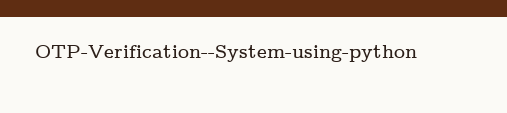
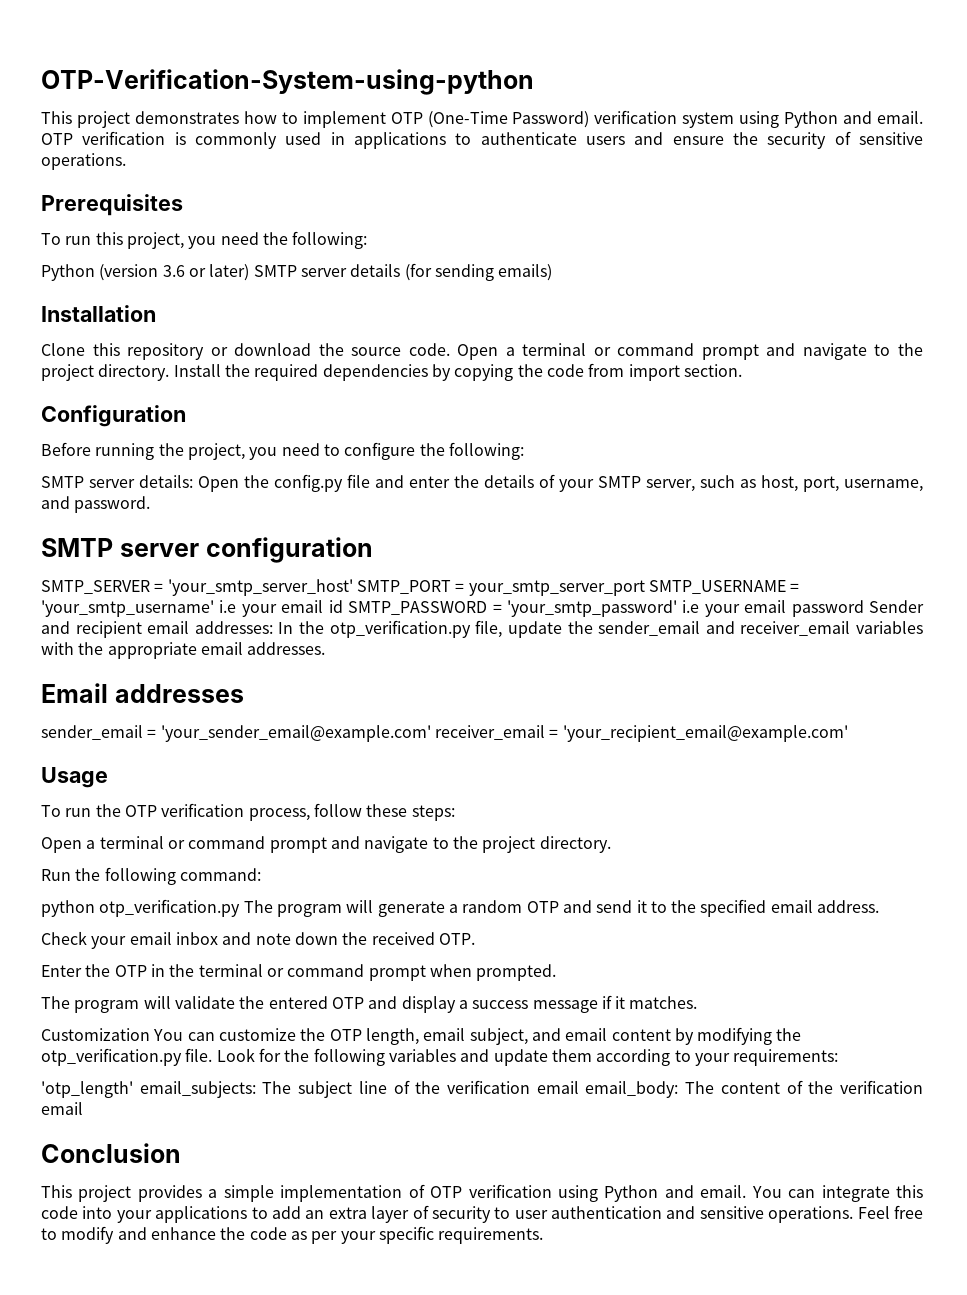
[35,45,417,62] OTP-Verification--System-using-python -> [41,69,534,95] [41,110,924,128] [41,131,924,149] [41,153,126,170] [41,194,183,216] [41,231,368,249] [41,263,553,281] [41,305,156,322] [41,343,923,360] [41,363,742,381] [41,405,186,427] [41,442,524,460] [41,474,923,492] [41,496,151,513] [41,537,373,563] [41,579,800,596] [41,600,924,617] [41,620,924,638] [41,642,326,659] [41,683,244,703] [41,725,848,742] [41,767,108,788] [41,803,455,821] [41,836,611,853] [41,867,261,885] [41,899,880,917] [41,931,475,949] [41,964,557,981] [41,995,698,1013] [41,1027,802,1045] [41,1048,839,1066] [41,1080,923,1098] [41,1102,83,1115] [41,1143,181,1163] [41,1184,923,1202] [41,1205,924,1223] [41,1226,544,1244] OTP-Verification-System-using-python // This project demonstrates how to implement OTP (One-Time Password) verification system using Python and email. OTP verification is commonly used in applications to authenticate users and ensure the security of sensitive operations. // Prerequisites // To run this project, you need the following: // Python (version 3.6 or later) SMTP server details (for sending emails) // Installation // Clone this repository or download the source code. Open a terminal or command prompt and navigate to the project directory. Install the required dependencies by copying the code from import section. // Configuration // Before running the project, you need to configure the following: // SMTP server details: Open the config.py file and enter the details of your SMTP server, such as host, port, username, and password. // SMTP server configuration // SMTP_SERVER = 'your_smtp_server_host' SMTP_PORT = your_smtp_server_port SMTP_USERNAME = 'your_smtp_username' i.e your email id SMTP_PASSWORD = 'your_smtp_password' i.e your email password Sender and recipient email addresses: In the otp_verification.py file, update the sender_email and receiver_email variables with the appropriate email addresses. // Email addresses // sender_email = 'your_sender_email@example.com' receiver_email = 'your_recipient_email@example.com' // Usage // To run the OTP verification process, follow these steps: // Open a terminal or command prompt and navigate to the project directory. // Run the following command: // python otp_verification.py The program will generate a random OTP and send it to the specified email address. // Check your email inbox and note down the received OTP. // Enter the OTP in the terminal or command prompt when prompted. // The program will validate the entered OTP and display a success message if it matches. // Customization You can customize the OTP length, email subject, and email content by modifying the otp_verification.py file. Look for the following variables and update them according to your requirements: // 'otp_length' email_subjects: The subject line of the verification email email_body: The content of the verification email // Conclusion // This project provides a simple implementation of OTP verification using Python and email. You can integrate this code into your applications to add an extra layer of security to user authentication and sensitive operations. Feel free to modify and enhance the code as per your specific requirements.

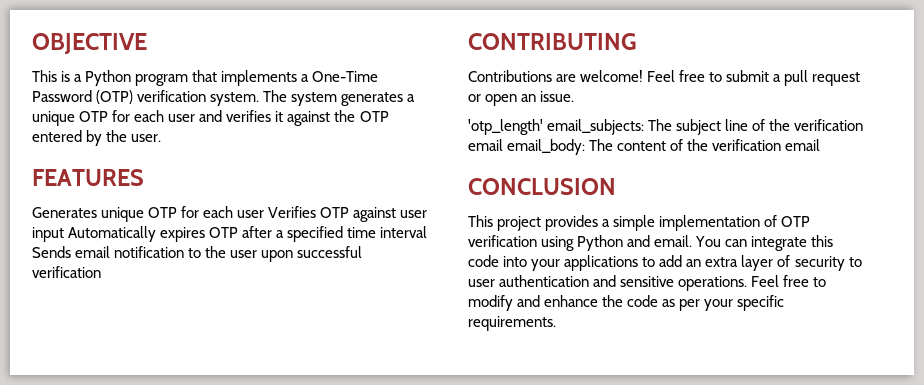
[41,69,534,95] [41,110,924,128] [41,131,924,149] [41,153,126,170] [41,194,183,216] [41,231,368,249] [41,263,553,281] [41,305,156,322] [41,343,923,360] [41,363,742,381] [41,405,186,427] [41,442,524,460] [41,474,923,492] [41,496,151,513] [41,537,373,563] [41,579,800,596] [41,600,924,617] [41,620,924,638] [41,642,326,659] [41,683,244,703] [41,725,848,742] [41,767,108,788] [41,803,455,821] [41,836,611,853] [41,867,261,885] [41,899,880,917] [41,931,475,949] [41,964,557,981] [41,995,698,1013] [41,1027,802,1045] [41,1048,839,1066] OTP-Verification-System-using-python // This project demonstrates how to implement OTP (One-Time Password) verification system using Python and email. OTP verification is commonly used in applications to authenticate users and ensure the security of sensitive operations. // Prerequisites // To run this project, you need the following: // Python (version 3.6 or later) SMTP server details (for sending emails) // Installation // Clone this repository or download the source code. Open a terminal or command prompt and navigate to the project directory. Install the required dependencies by copying the code from import section. // Configuration // Before running the project, you need to configure the following: // SMTP server details: Open the config.py file and enter the details of your SMTP server, such as host, port, username, and password. // SMTP server configuration // SMTP_SERVER = 'your_smtp_server_host' SMTP_PORT = your_smtp_server_port SMTP_USERNAME = 'your_smtp_username' i.e your email id SMTP_PASSWORD = 'your_smtp_password' i.e your email password Sender and recipient email addresses: In the otp_verification.py file, update the sender_email and receiver_email variables with the appropriate email addresses. // Email addresses // sender_email = 'your_sender_email@example.com' receiver_email = 'your_recipient_email@example.com' // Usage // To run the OTP verification process, follow these steps: // Open a terminal or command prompt and navigate to the project directory. // Run the following command: // python otp_verification.py The program will generate a random OTP and send it to the specified email address. // Check your email inbox and note down the received OTP. // Enter the OTP in the terminal or command prompt when prompted. // The program will validate the entered OTP and display a success message if it matches. // Customization You can customize the OTP length, email subject, and email content by modifying the otp_verification.py file. Look for the following variables and update them according to your requirements: -> [32,33,147,54] [32,70,379,86] [32,90,416,106] [32,110,389,126] [32,130,162,146] [32,169,144,186] [32,206,428,222] [32,226,428,242] [32,246,363,262] [32,266,101,278] [468,33,637,50] [468,70,861,86] [468,91,575,106] OBJECTIVE // This is a Python program that implements a One-Time Password (OTP) verification system. The system generates a unique OTP for each user and verifies it against the OTP entered by the user. // FEATURES // Generates unique OTP for each user Verifies OTP against user input Automatically expires OTP after a specified time interval Sends email notification to the user upon successful verification // CONTRIBUTING // Contributions are welcome! Feel free to submit a pull request or open an issue.
[41,1143,181,1163] Conclusion -> [468,178,616,195] CONCLUSION

